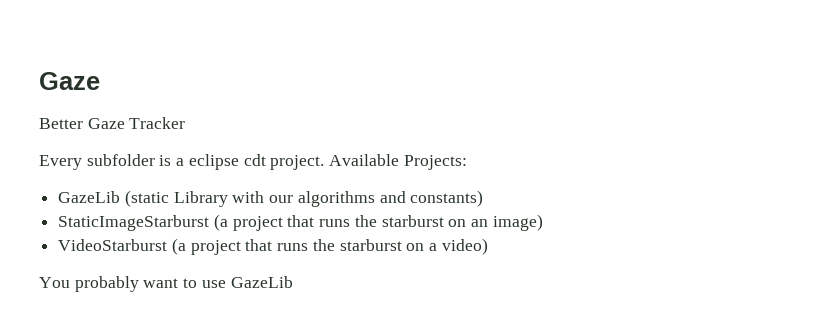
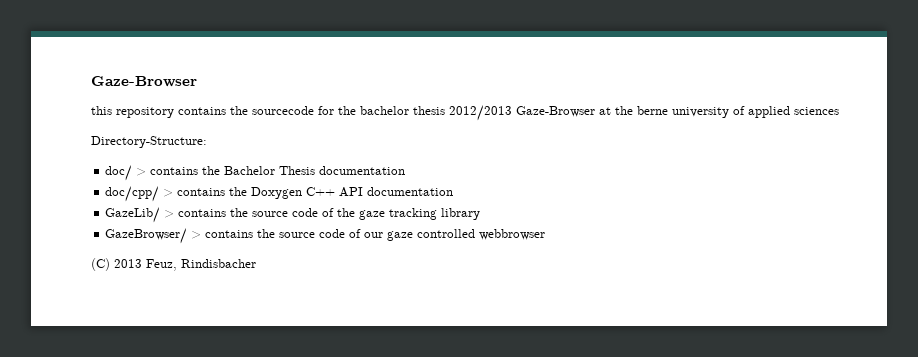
[39,72,100,90] [39,117,186,129] [39,154,467,170] [58,190,484,207] [58,214,543,231] [58,238,488,255] [39,276,293,292] Gaze // Better Gaze Tracker // Every subfolder is a eclipse cdt project. Available Projects: // GazeLib (static Library with our algorithms and constants) // StaticImageStarburst (a project that runs the starburst on an image) // VideoStarburst (a project that runs the starburst on a video) // You probably want to use GazeLib -> [91,76,197,87] [91,105,839,121] [91,136,207,148] [105,165,406,181] [105,186,454,202] [105,207,481,223] [105,228,546,244] [91,258,256,271] Gaze-Browser // this repository contains the sourcecode for the bachelor thesis 2012/2013 Gaze-Browser at the berne university of applied sciences // Directory-Structure: // doc/ > contains the Bachelor Thesis documentation // doc/cpp/ > contains the Doxygen C++ API documentation // GazeLib/ > contains the source code of the gaze tracking library // GazeBrowser/ > contains the source code of our gaze controlled webbrowser // (C) 2013 Feuz, Rindisbacher

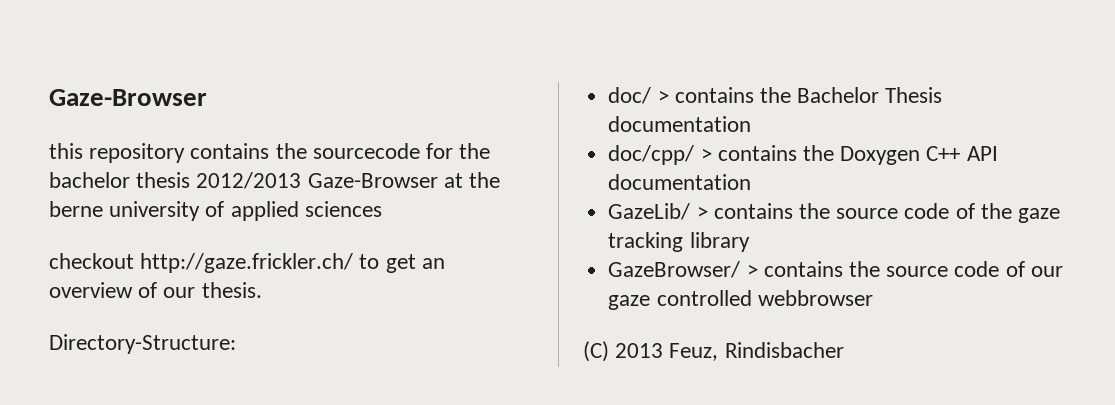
(839, 111) none -> [49,253,445,273] [49,282,262,298] // checkout http://gaze.frickler.ch/ to get an overview of our thesis.

